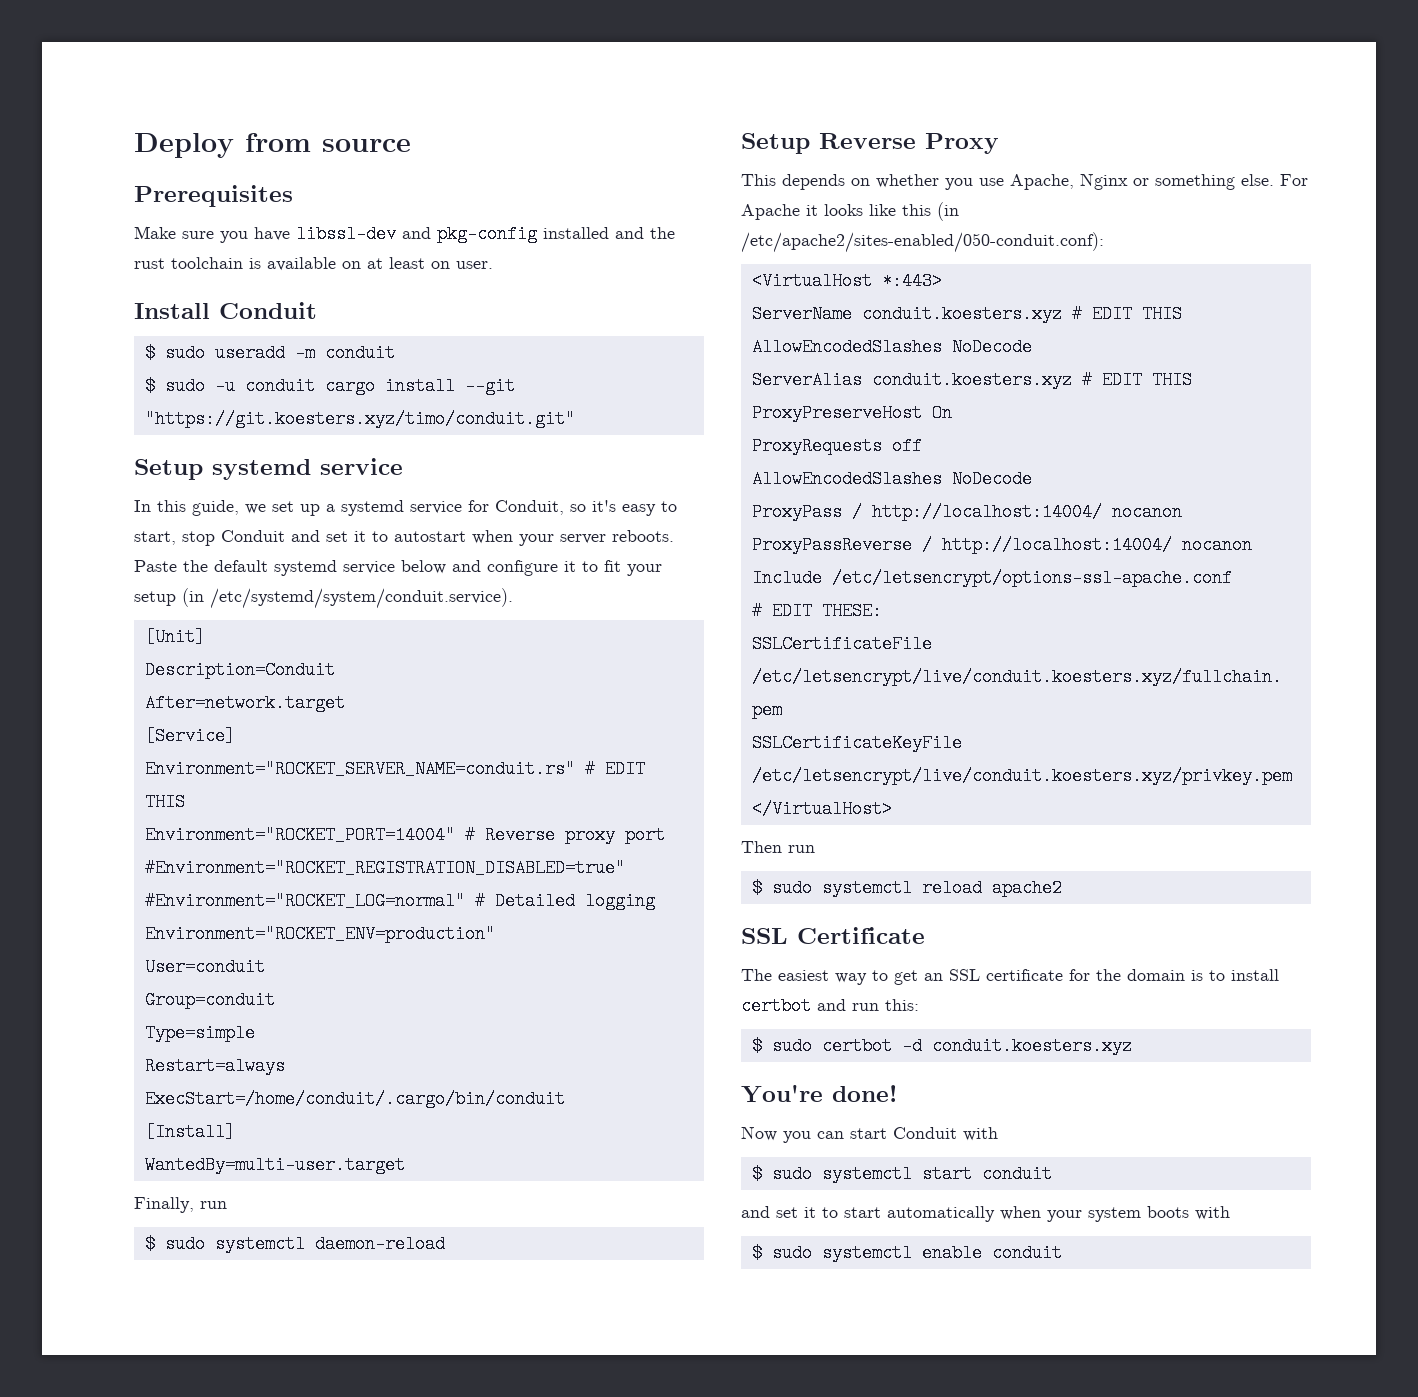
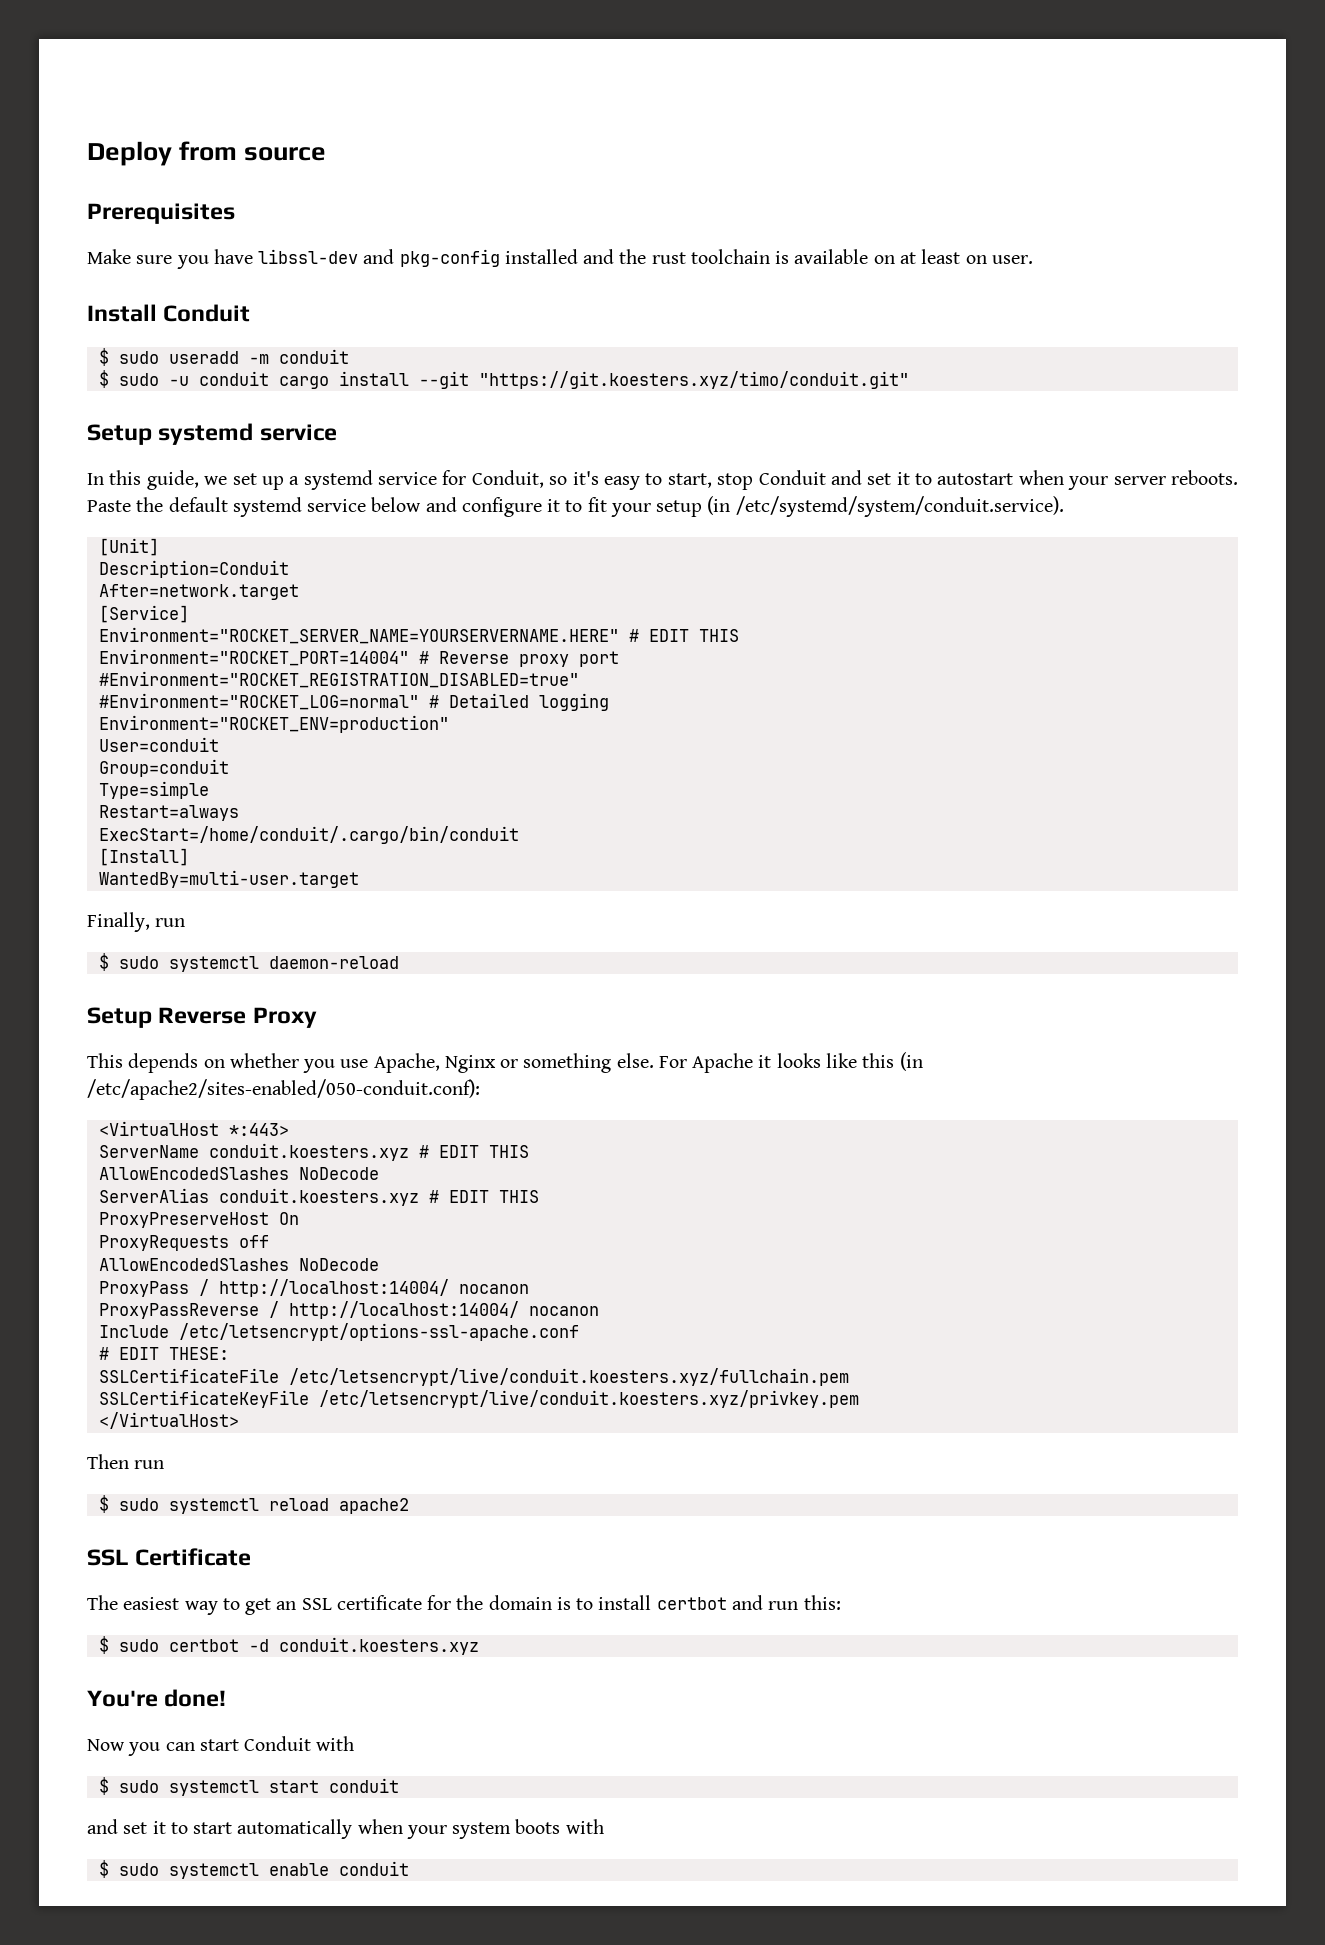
[144,760,575,778] Environment="ROCKET_SERVER_NAME=conduit.rs" -> [98,627,619,644] Environment="ROCKET_SERVER_NAME=YOURSERVERNAME.HERE"

